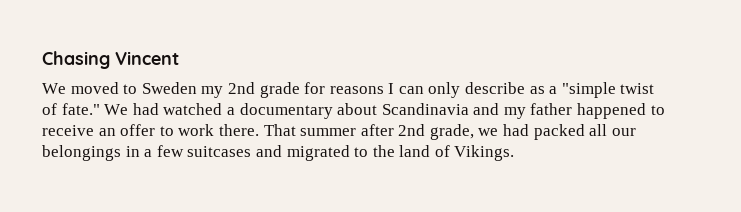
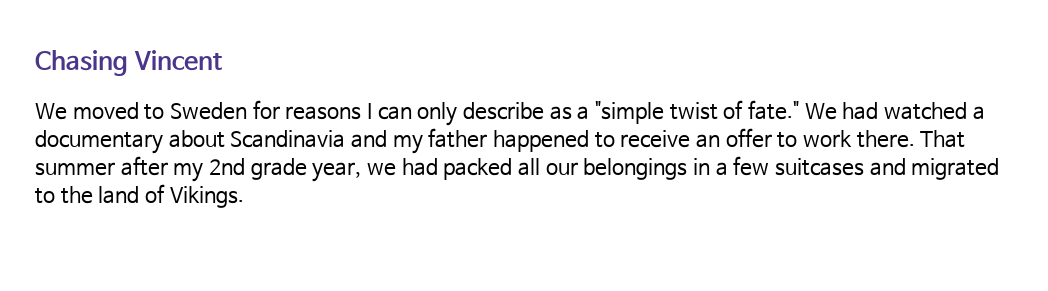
[201,82,300,98] my 2nd grade -> (247, 111) none
[398,124,474,140] 2nd grade, -> [173,158,362,182] my 2nd grade year,

